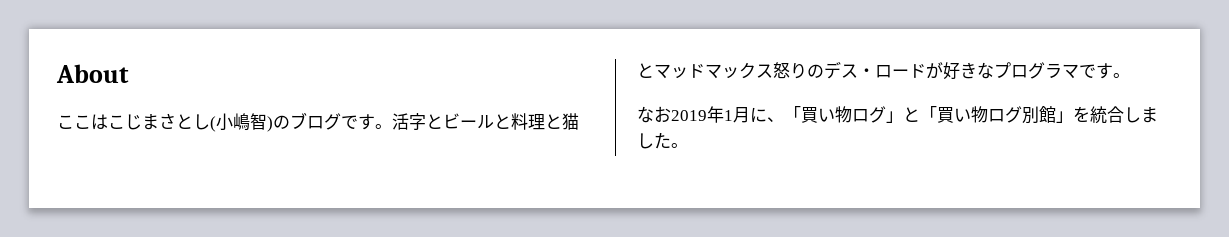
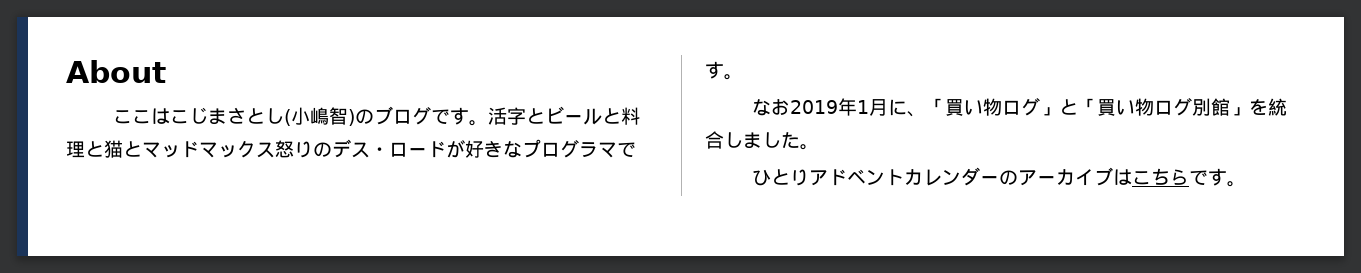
(688, 145) none -> [752,167,1247,187] // ひとりアドベントカレンダーのアーカイブはこちらです。

